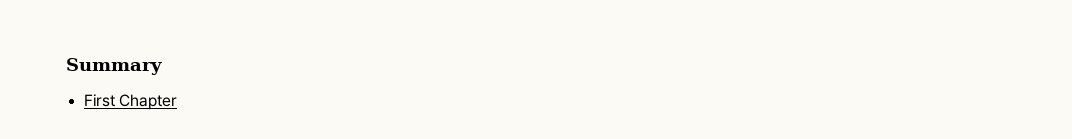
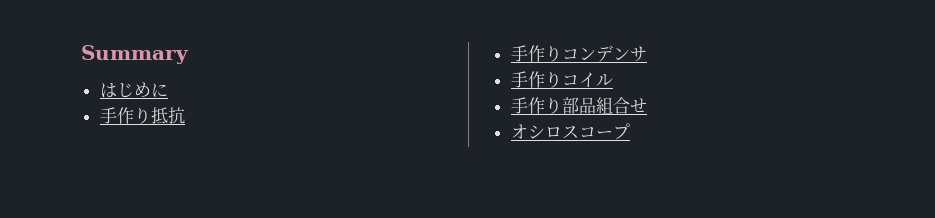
[83,94,177,110] First Chapter -> [99,82,168,98] [99,107,185,124] [510,45,647,62] [510,71,613,88] [510,97,647,114] [510,123,630,140] はじめに // 手作り抵抗 // 手作りコンデンサ // 手作りコイル // 手作り部品組合せ // オシロスコープ

